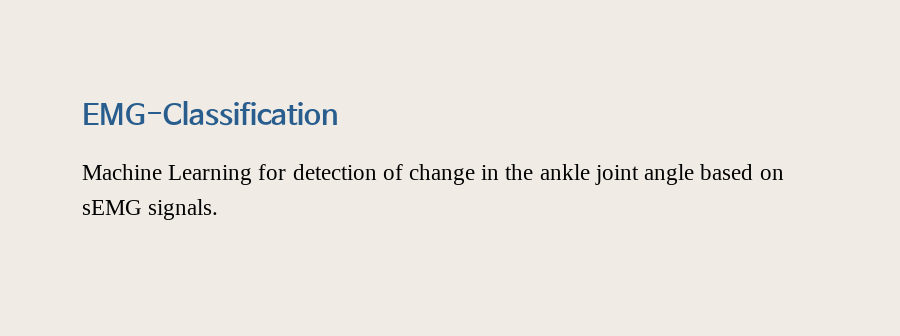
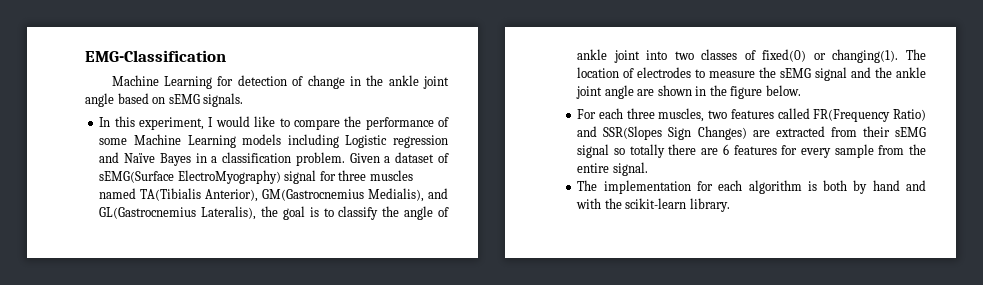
(219, 209) none -> [99,116,449,130] [99,134,448,148] [99,152,449,166] [99,170,413,184] [99,188,448,202] [99,206,449,220] [577,49,926,63] [577,67,926,81] [576,85,801,99] [577,108,926,122] [577,126,926,140] [577,144,926,158] [577,162,648,176] [577,180,926,194] [576,198,730,212] // In this experiment, I would like to compare the performance of some Machine Learning models including Logistic regression and Naïve Bayes in a classification problem. Given a dataset of sEMG(Surface ElectroMyography) signal for three muscles named TA(Tibialis Anterior), GM(Gastrocnemius Medialis), and GL(Gastrocnemius Lateralis), the goal is to classify the angle of ankle joint into two classes of fixed(0) or changing(1). The location of electrodes to measure the sEMG signal and the ankle joint angle are shown in the figure below. // For each three muscles, two features called FR(Frequency Ratio) and SSR(Slopes Sign Changes) are extracted from their sEMG signal so totally there are 6 features for every sample from the entire signal. // The implementation for each algorithm is both by hand and with the scikit-learn library.

